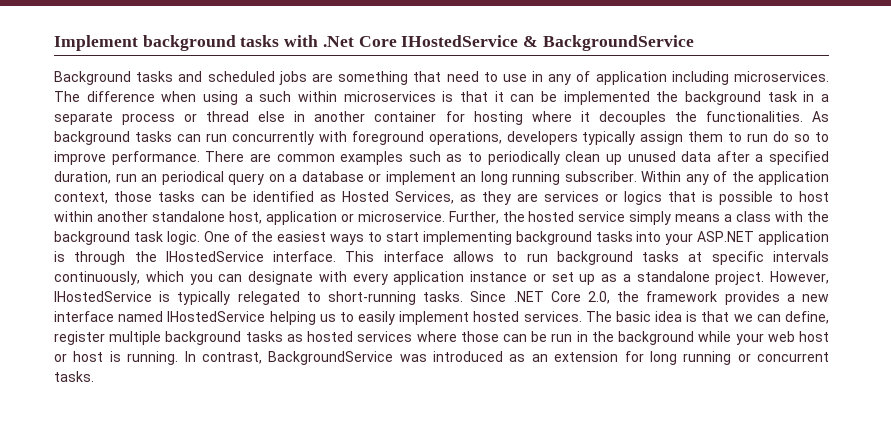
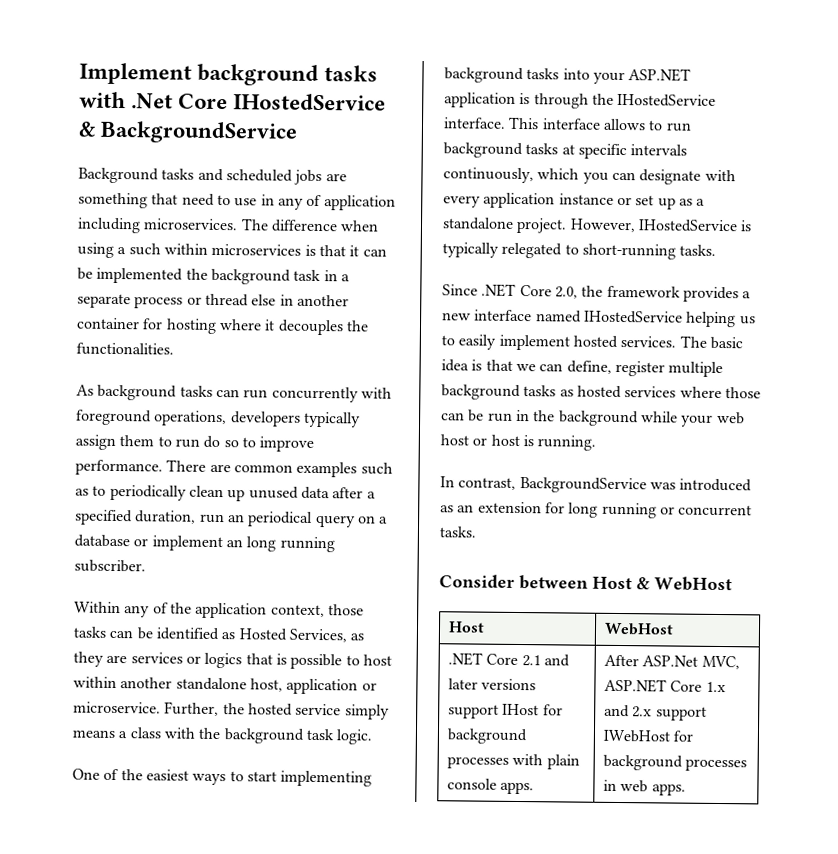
(803, 116) none -> (174, 349) //
(637, 176) none -> (146, 566) //
(200, 238) none -> (373, 737) //
(464, 296) none -> (717, 250) //
(179, 358) none -> (597, 443) //
(94, 376) none -> [439,574,733,592] [448,621,486,633] [604,622,675,636] [448,652,571,667] [448,678,537,691] [448,703,563,719] [447,728,529,745] [447,753,580,770] [447,778,535,795] [604,654,740,670] [604,678,726,693] [604,704,707,721] [603,729,694,743] [603,754,748,772] [603,779,686,796] // Consider between Host & WebHost // Host | WebHost // .NET Core 2.1 and later versions support IHost for background processes with plain console apps. | After ASP.Net MVC, ASP.NET Core 1.x and 2.x support IWebHost for background processes in web apps.

